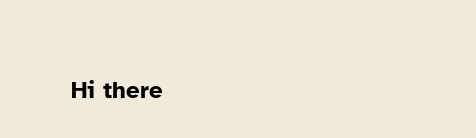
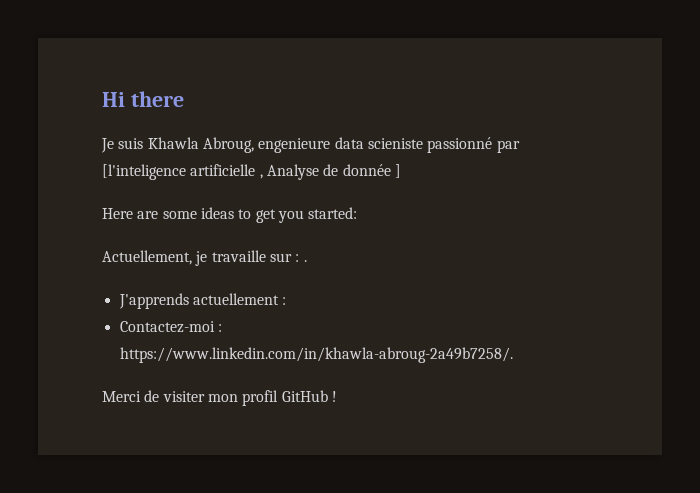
(163, 90) none -> [101,137,520,153] [102,164,401,180] [102,207,358,223] [102,250,307,266] [118,293,287,309] [119,321,222,333] [119,347,513,363] [102,390,337,406] // Je suis Khawla Abroug, engenieure data scieniste passionné par [l'inteligence artificielle , Analyse de donnée ] // Here are some ideas to get you started: // Actuellement, je travaille sur : . // J'apprends actuellement : // Contactez-moi : https://www.linkedin.com/in/khawla-abroug-2a49b7258/. // Merci de visiter mon profil GitHub !

